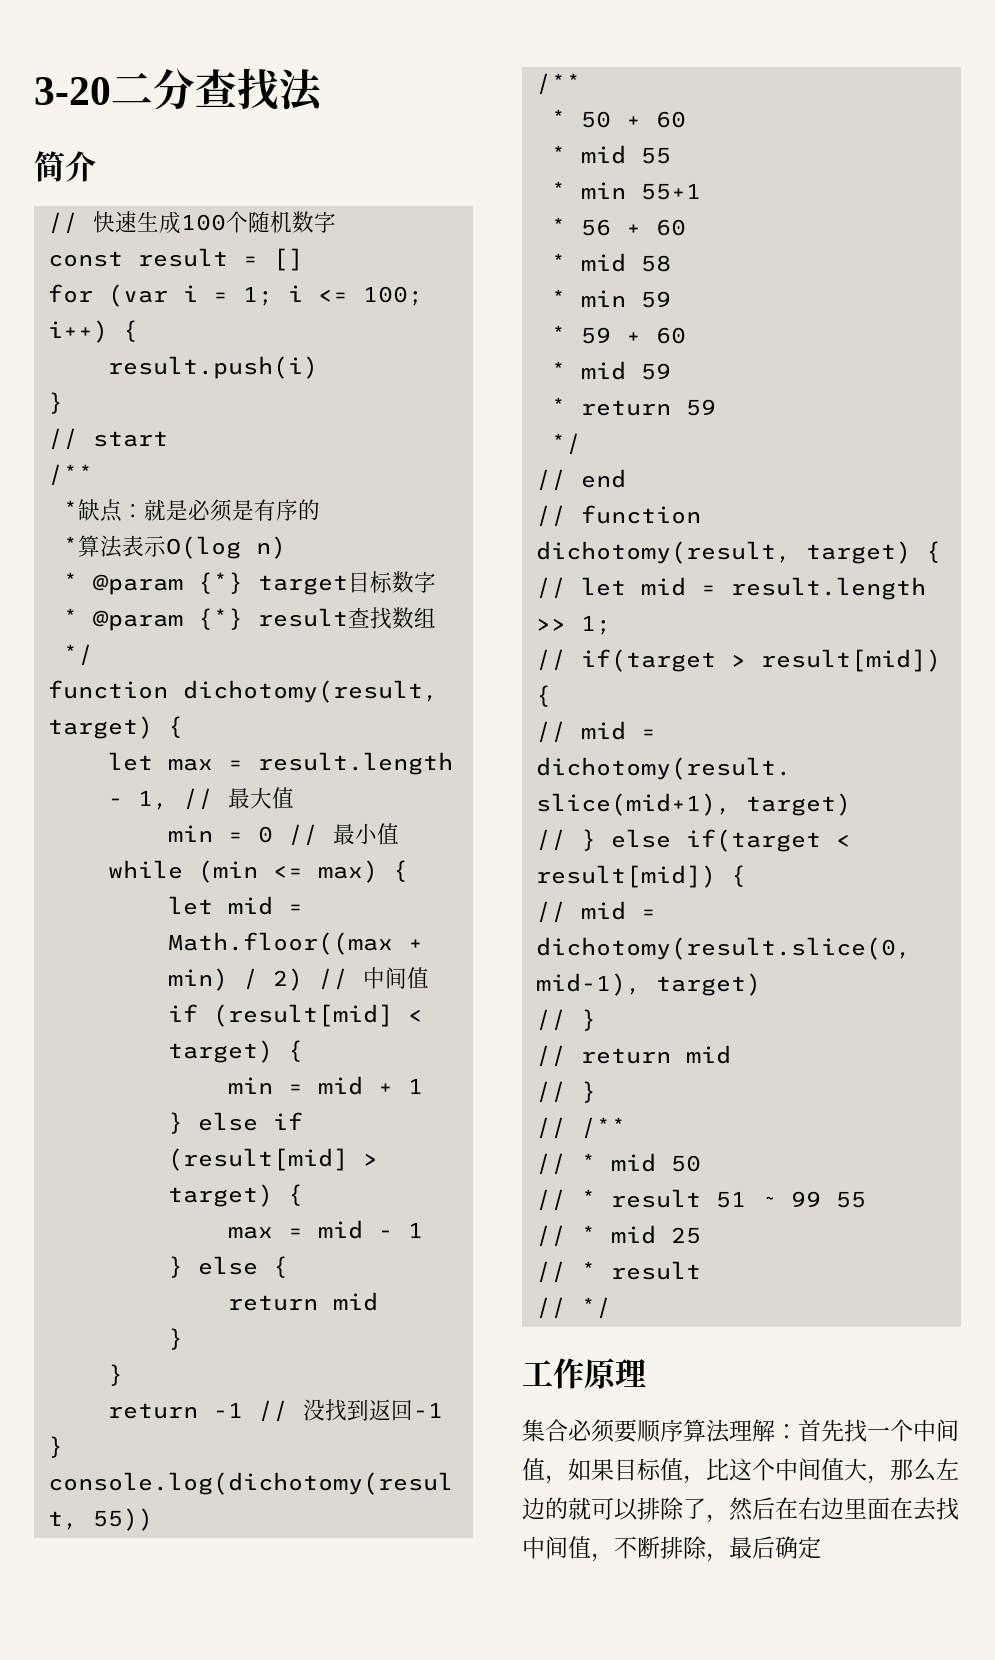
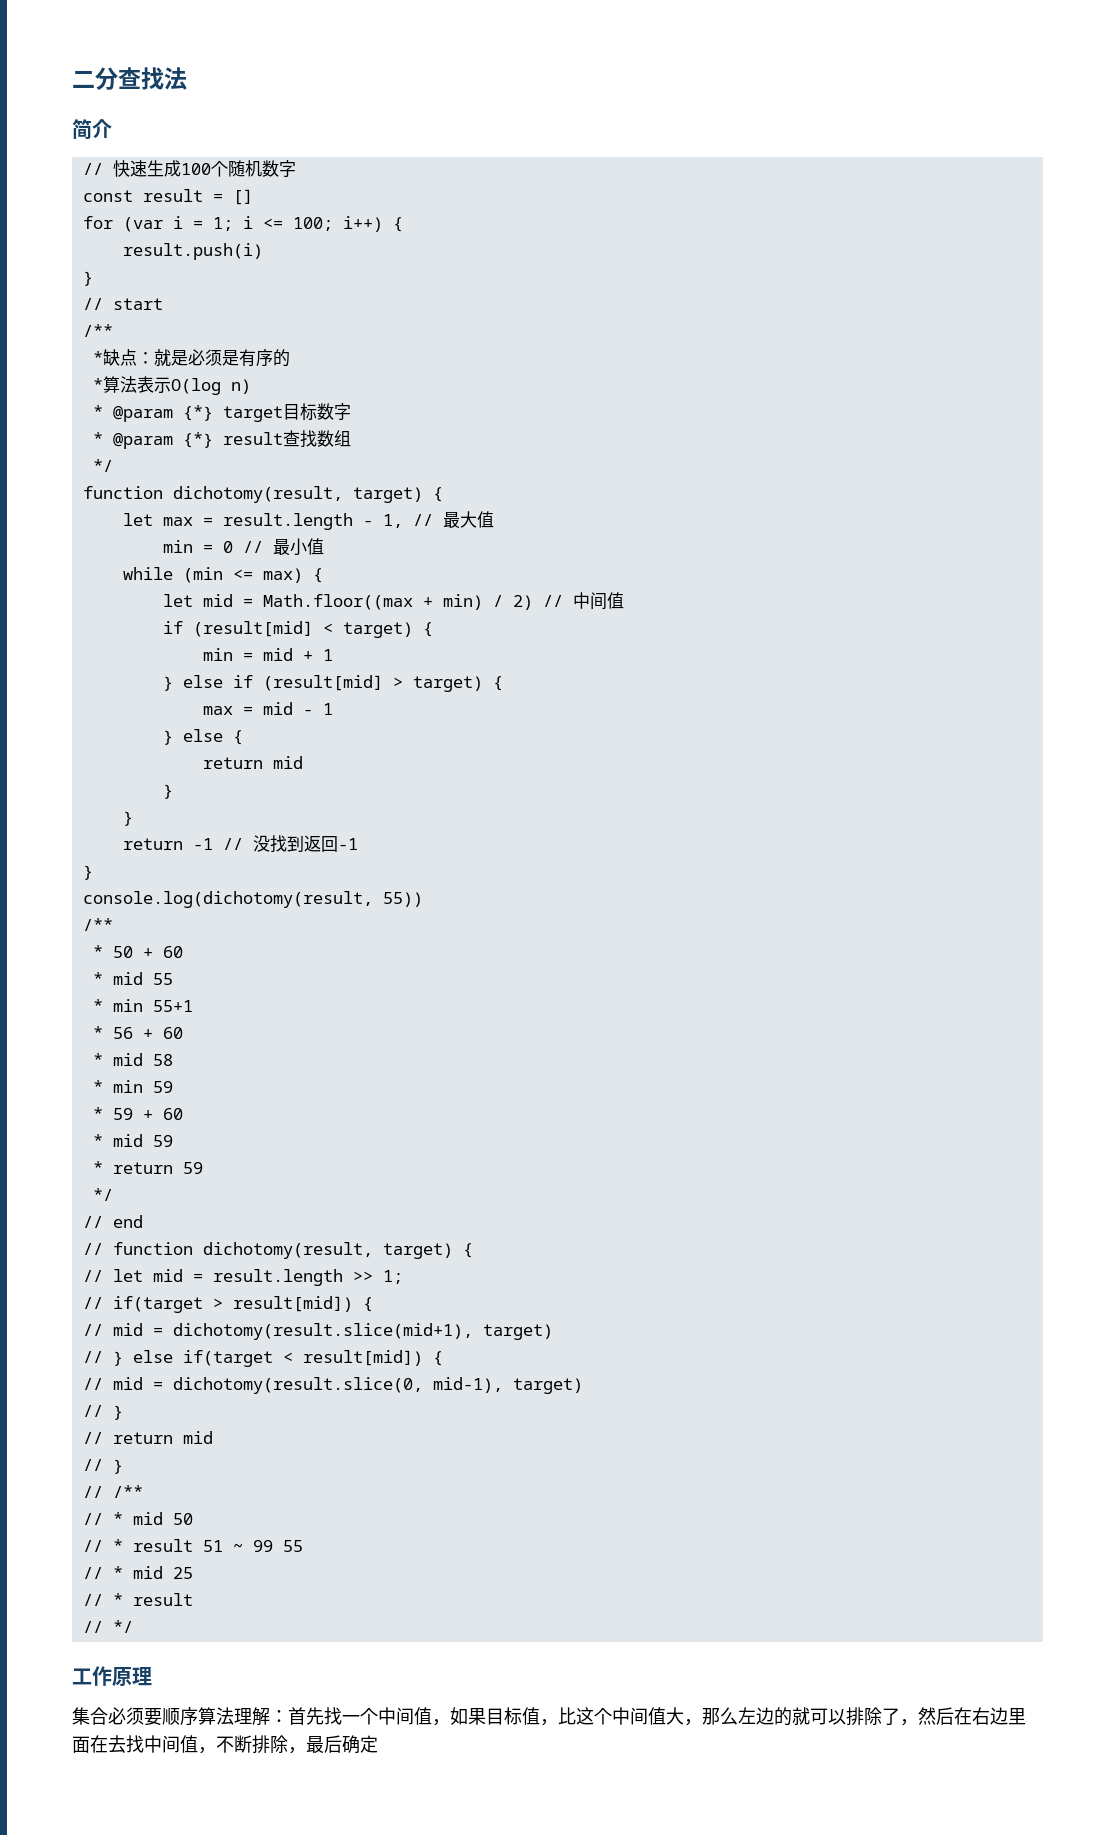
[34,77,111,105] 3-20 -> (72, 79) none

